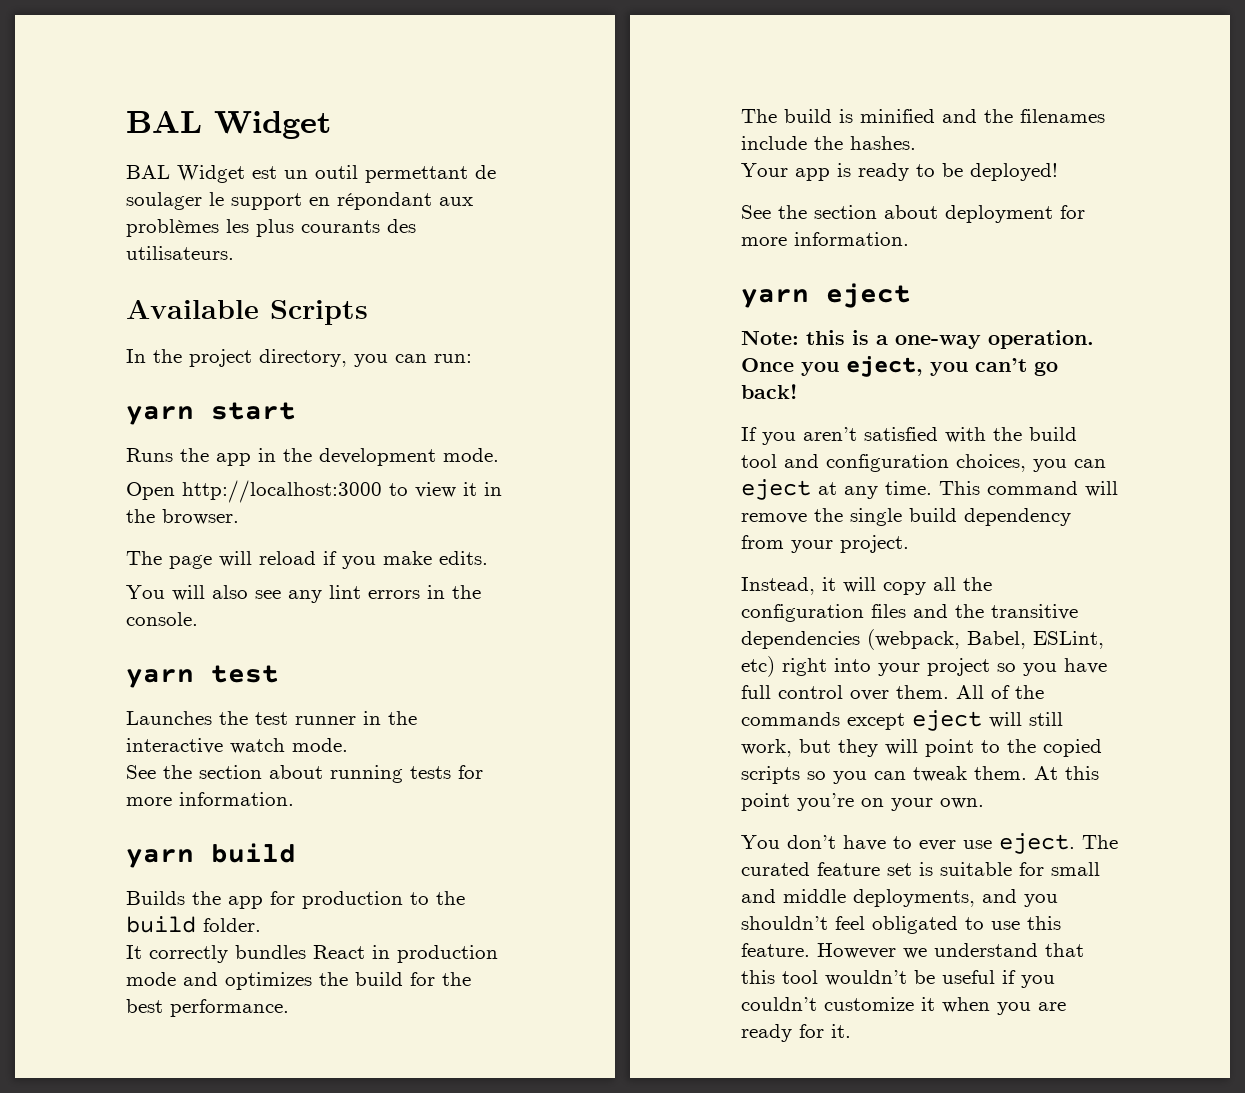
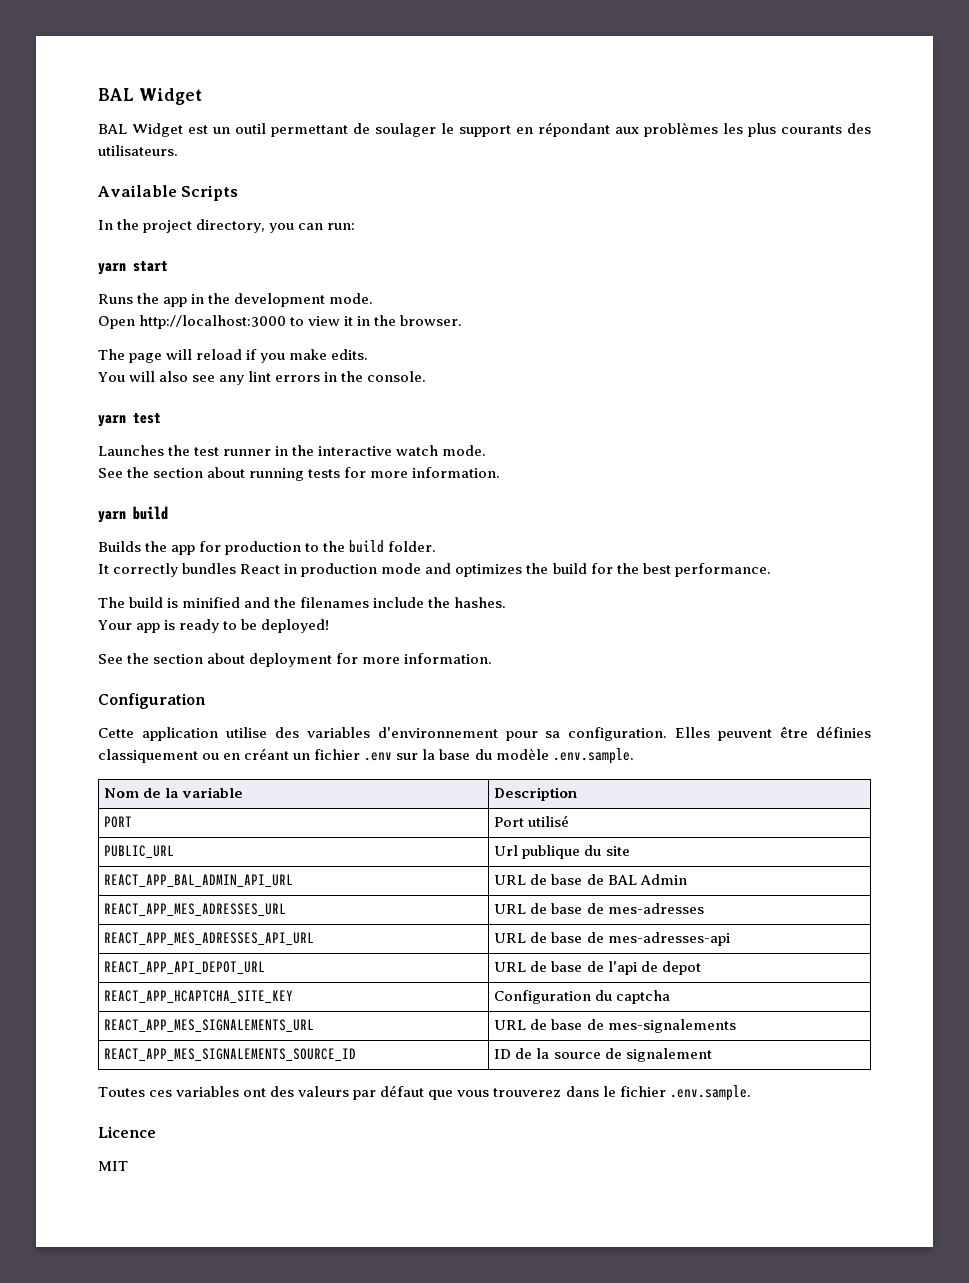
[741,283,911,308] [741,330,1094,349] [741,356,1058,377] [741,384,797,399] [741,427,1077,445] [741,454,1106,472] [741,479,1118,500] [741,508,1071,526] [741,535,909,553] [741,577,992,595] [741,604,1078,622] [741,629,1104,650] [741,656,1107,677] [741,685,1044,701] [741,710,1063,731] [741,739,1102,757] [741,766,1099,784] [741,793,984,811] [741,833,1118,854] [741,862,1100,876] [741,889,1058,907] [741,916,1061,934] [741,943,1084,959] [741,970,1055,988] [741,997,1066,1015] [741,1024,851,1042] yarn eject // Note: this is a one-way operation. Once you eject, you can’t go back! // If you aren’t satisfied with the build tool and configuration choices, you can eject at any time. This command will remove the single build dependency from your project. // Instead, it will copy all the configuration files and the transitive dependencies (webpack, Babel, ESLint, etc) right into your project so you have full control over them. All of the commands except eject will still work, but they will point to the copied scripts so you can tweak them. At this point you’re on your own. // You don’t have to ever use eject. The curated feature set is suitable for small and middle deployments, and you shouldn’t feel obligated to use this feature. However we understand that this tool wouldn’t be useful if you couldn’t customize it when you are ready for it. -> [98,693,206,709] [98,726,871,741] [98,748,634,764] [104,787,243,798] [494,787,578,801] [104,816,133,828] [494,815,570,827] [104,845,175,859] [494,845,630,859] [104,874,294,888] [494,874,687,885] [104,903,287,917] [494,903,704,914] [104,932,315,946] [494,932,730,946] [104,961,266,975] [494,961,701,975] [104,990,294,1004] [494,990,671,1004] [104,1019,315,1033] [494,1019,736,1033] [104,1048,357,1062] [494,1048,712,1062] [98,1085,751,1101] [98,1126,156,1138] [98,1161,128,1171] Configuration // Cette application utilise des variables d'environnement pour sa configuration. Elles peuvent être définies classiquement ou en créant un fichier .env sur la base du modèle .env.sample. // Nom de la variable | Description // PORT | Port utilisé // PUBLIC_URL | Url publique du site // REACT_APP_BAL_ADMIN_API_URL | URL de base de BAL Admin // REACT_APP_MES_ADRESSES_URL | URL de base de mes-adresses // REACT_APP_MES_ADRESSES_API_URL | URL de base de mes-adresses-api // REACT_APP_API_DEPOT_URL | URL de base de l'api de depot // REACT_APP_HCAPTCHA_SITE_KEY | Configuration du captcha // REACT_APP_MES_SIGNALEMENTS_URL | URL de base de mes-signalements // REACT_APP_MES_SIGNALEMENTS_SOURCE_ID | ID de la source de signalement // Toutes ces variables ont des valeurs par défaut que vous trouverez dans le fichier .env.sample. // Licence // MIT

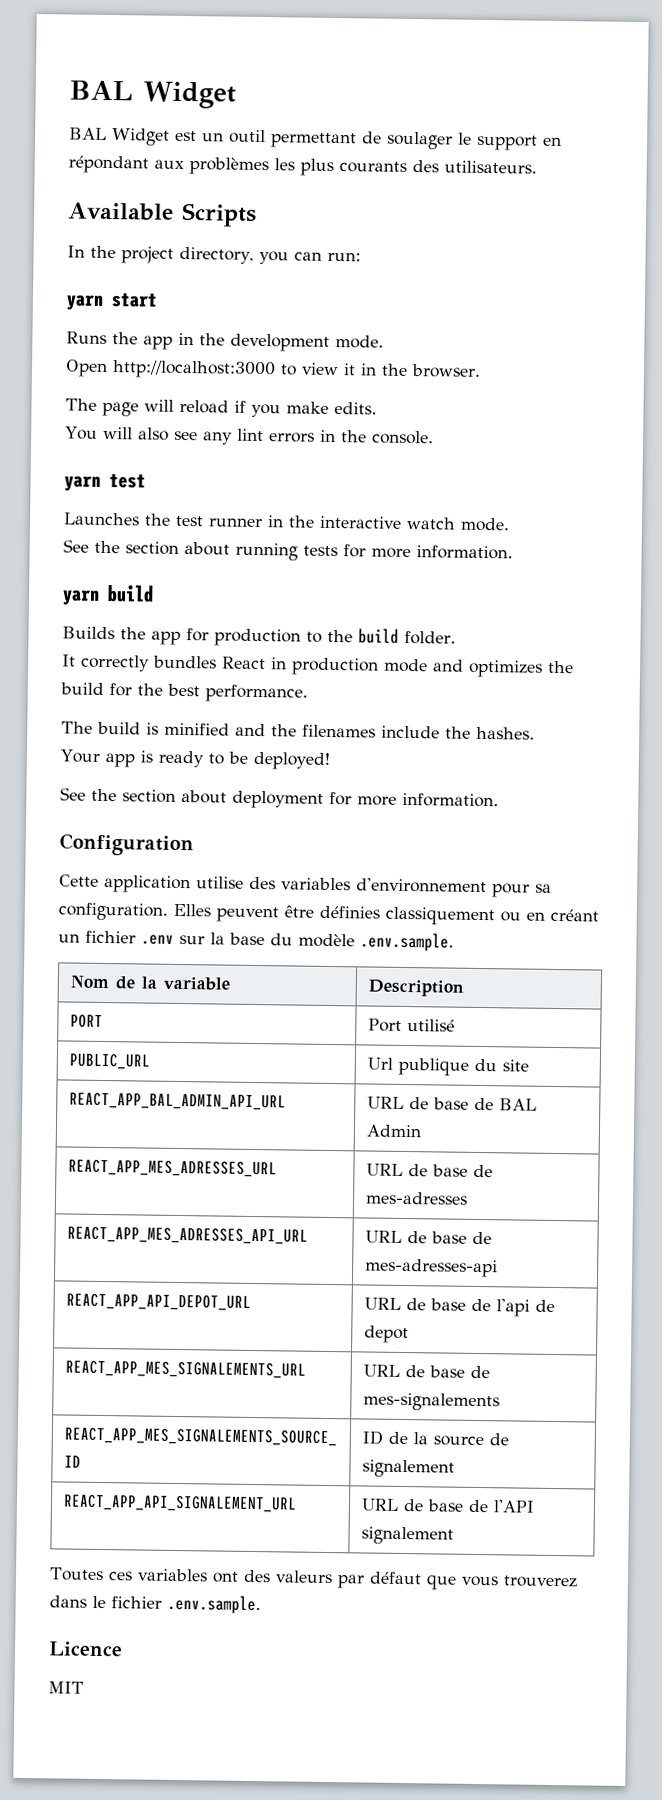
[104,990,294,1004] [494,990,671,1004] // REACT_APP_HCAPTCHA_SITE_KEY | Configuration du captcha -> (410, 1334) none
(712, 1055) none -> [63,1494,298,1513] [361,1498,536,1513] [361,1526,455,1545] // REACT_APP_API_SIGNALEMENT_URL | URL de base de l'API signalement

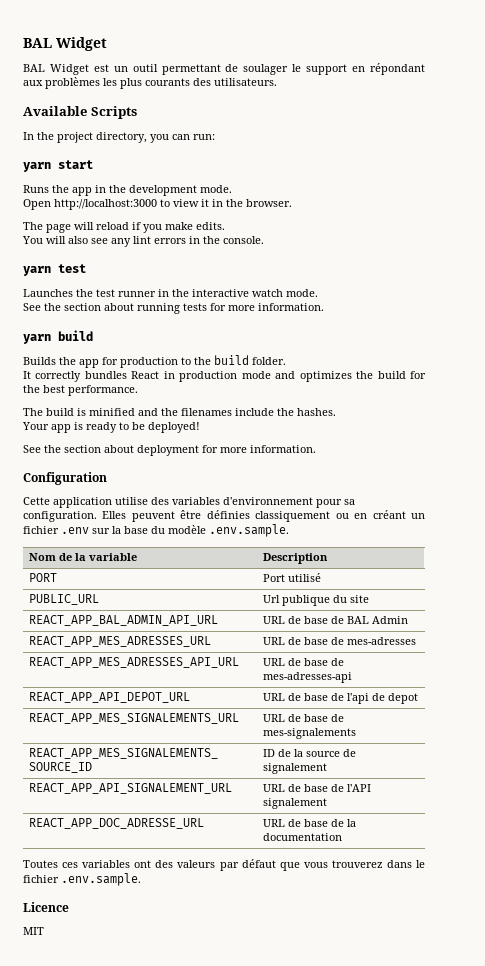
(455, 1535) none -> [28,818,204,829] [262,819,356,827] [262,833,342,841] // REACT_APP_DOC_ADRESSE_URL | URL de base de la documentation

